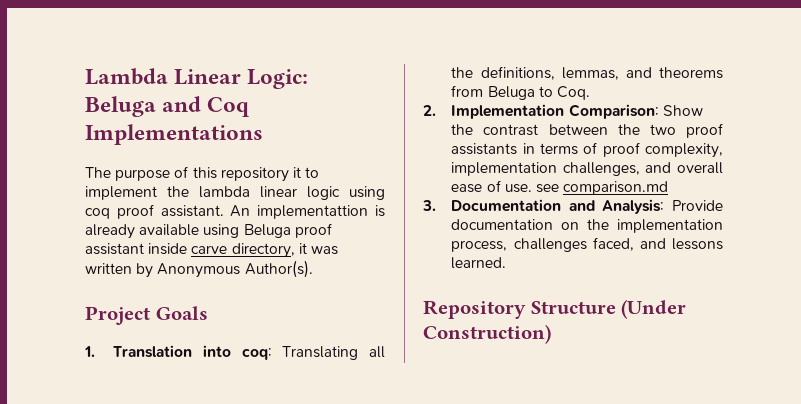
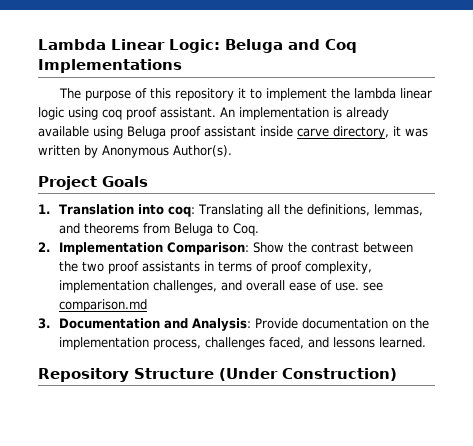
[257,205,369,219] implementattion -> [239,107,329,120] implementation

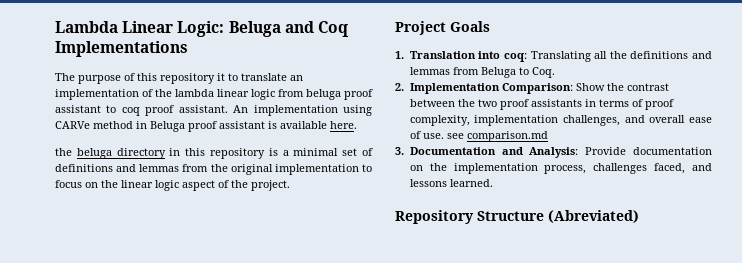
[266,88,433,101] [38,107,98,120] implement the lambda linear logic using -> [241,73,303,81] [55,89,373,100] [55,105,117,113] translate an implementation of the lambda linear logic from beluga proof assistant to
[333,107,389,120] [38,126,428,139] [38,145,232,158] is already available using Beluga proof assistant inside carve directory, it was written by Anonymous Author(s). -> [343,105,372,116] [55,121,357,132] [55,148,374,159] [55,164,372,175] [55,180,290,191] using CARVe method in Beluga proof assistant is available here. // the beluga directory in this repository is a minimal set of definitions and lemmas from the original implementation to focus on the linear logic aspect of the project.
[307,204,424,216] [59,223,140,234] definitions, lemmas, and theorems -> [630,51,712,59] [409,67,450,75] definitions and lemmas
[219,368,397,381] (Under Construction) -> [548,210,639,223] (Abreviated)

